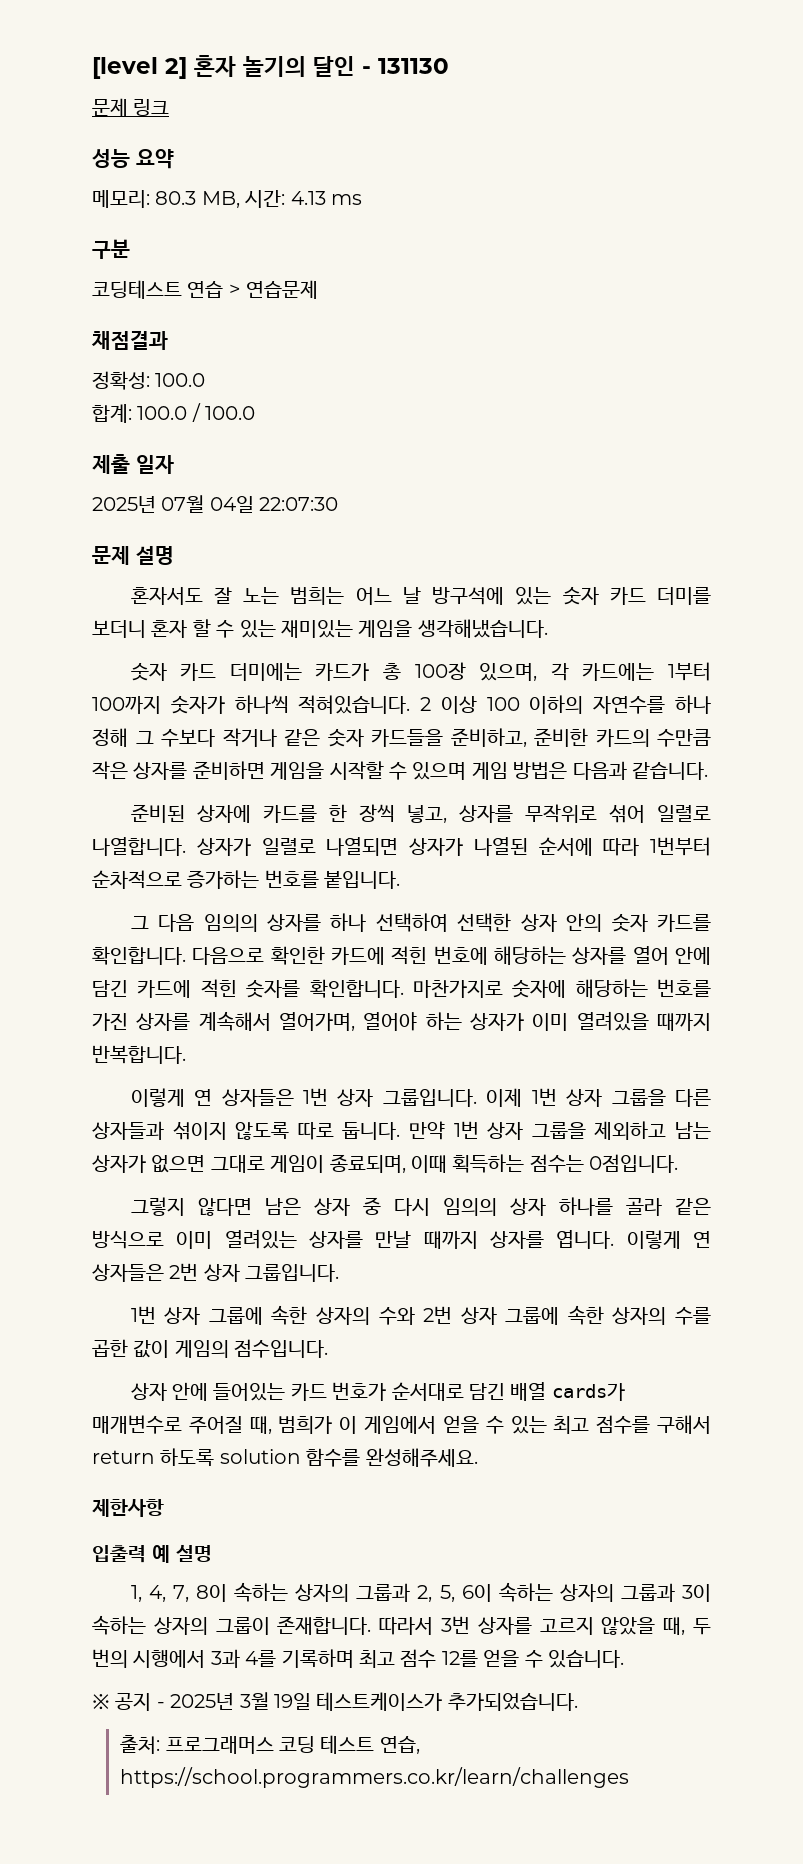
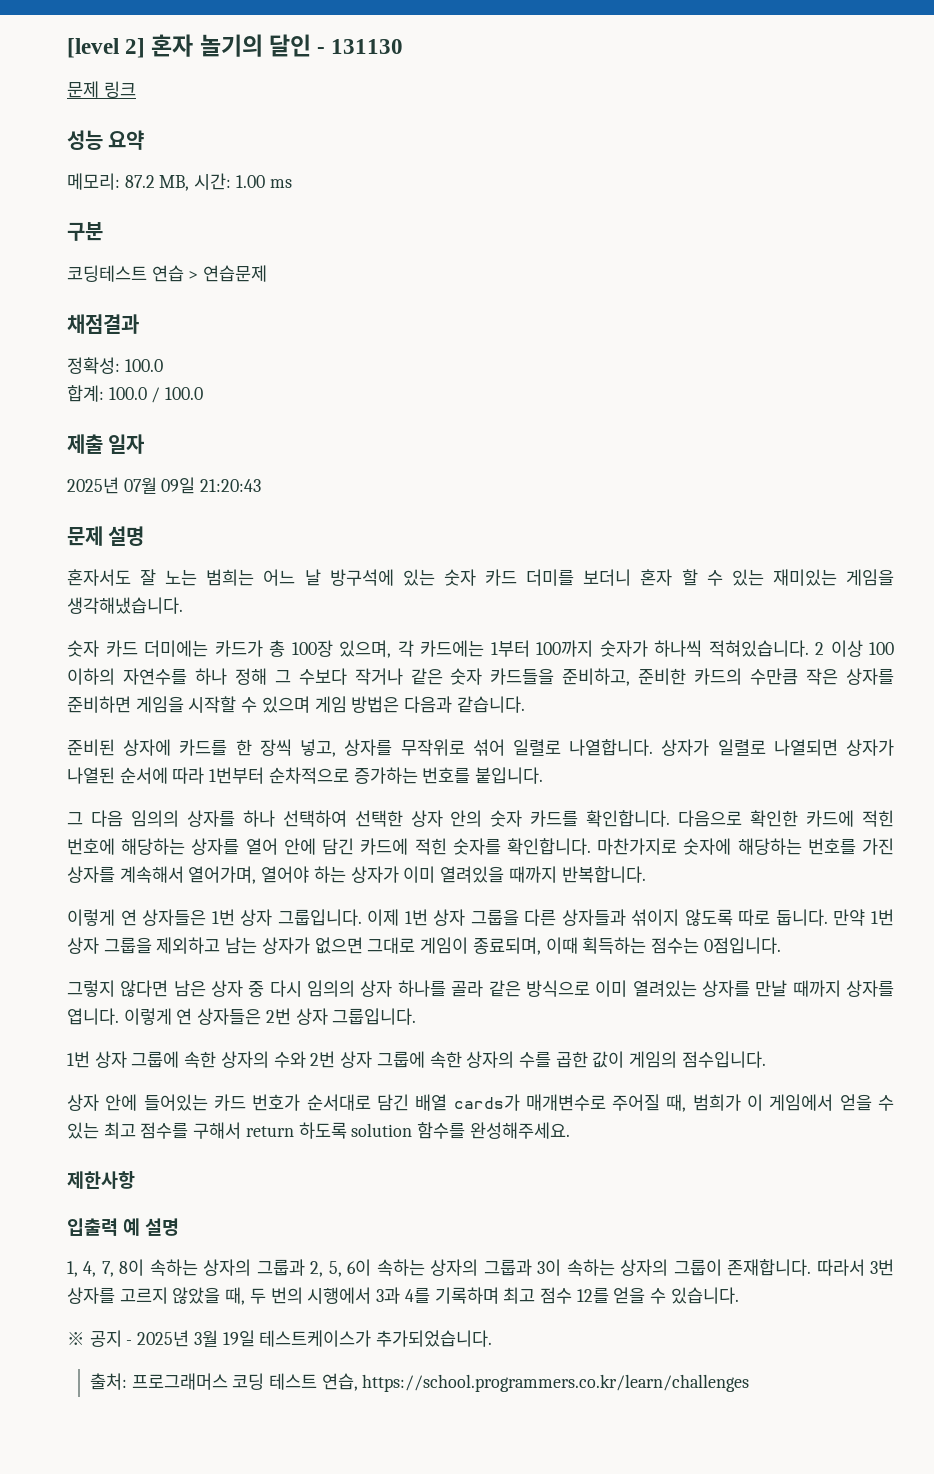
[155,191,197,205] 80.3 -> [124,175,155,188] 87.2
[290,191,326,205] 4.13 -> [235,175,265,188] 1.00
[209,496,339,513] 04일 22:07:30 -> [161,477,262,494] 09일 21:20:43

